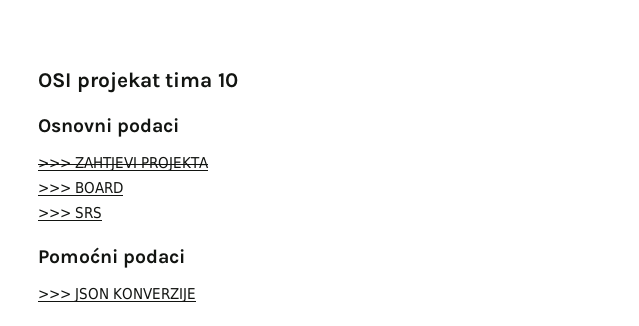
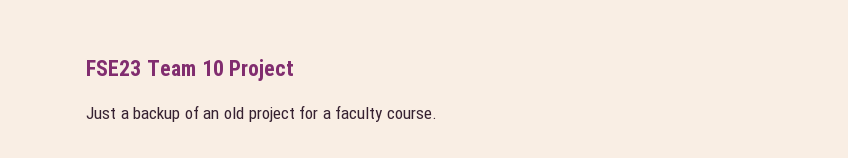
[38,72,239,93] [38,118,180,137] [38,156,209,171] [38,181,123,194] [38,206,102,219] [38,247,186,268] [38,287,196,302] OSI projekat tima 10 // Osnovni podaci // >>> ZAHTJEVI PROJEKTA // >>> BOARD // >>> SRS // Pomoćni podaci // >>> JSON KONVERZIJE -> [86,59,295,81] [86,105,437,122] FSE23 Team 10 Project // Just a backup of an old project for a faculty course.

